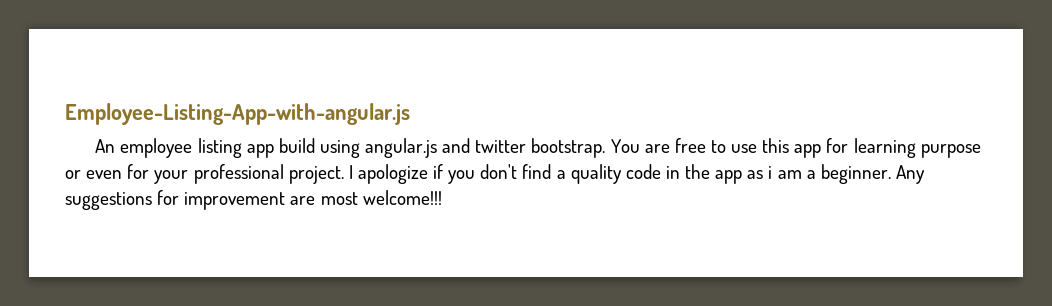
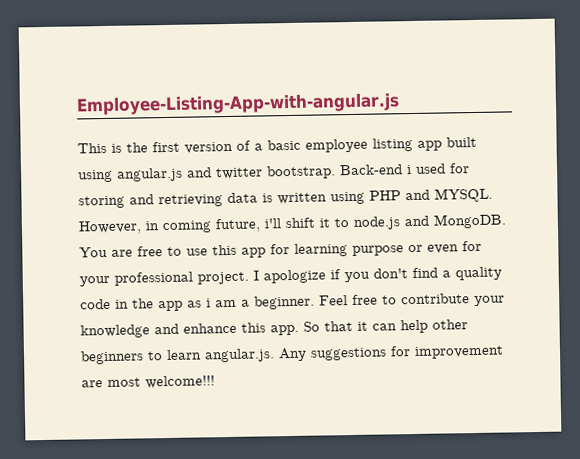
[95,139,116,153] An -> [77,139,301,154] This is the first version of a basic
[278,138,315,153] build -> [446,136,477,148] built
(606, 148) none -> [339,163,470,176] [78,187,493,209] [78,213,506,235] Back-end i used for storing and retrieving data is written using PHP and MYSQL. However, in coming future, i'll shift it to node.js and MongoDB.
(891, 174) none -> [319,293,505,307] [80,319,468,339] [80,348,275,365] Feel free to contribute your knowledge and enhance this app. So that it can help other beginners to learn angular.js.

